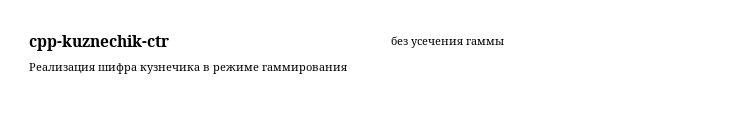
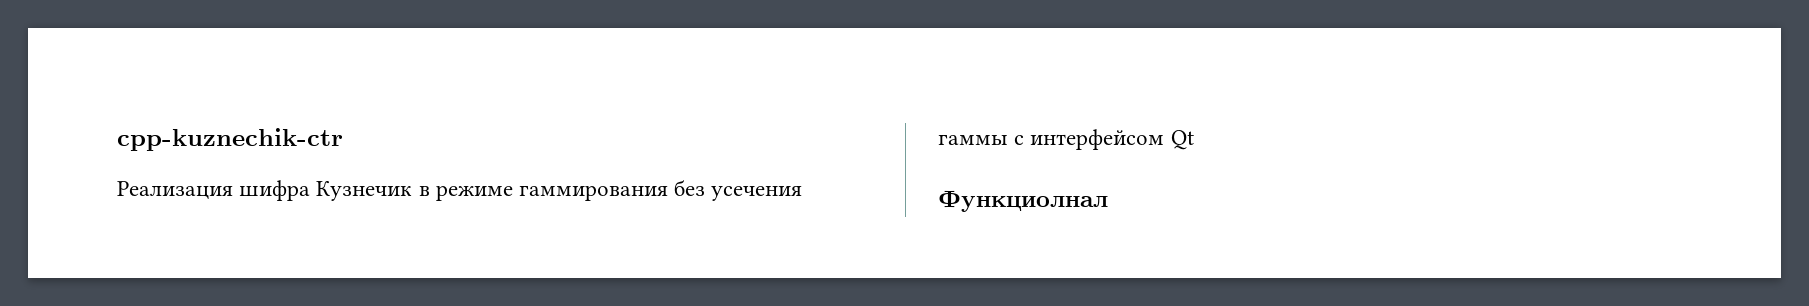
[140,65,200,74] кузнечика -> [316,181,413,201] Кузнечик
(504, 42) none -> [1014,129,1194,150] [938,190,1108,212] c интерфейсом Qt // Функциолнал

